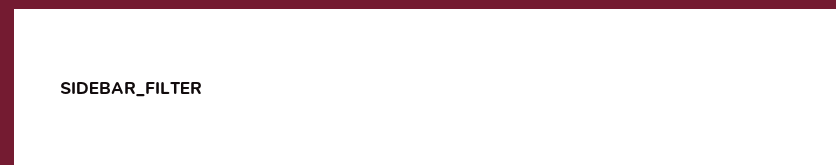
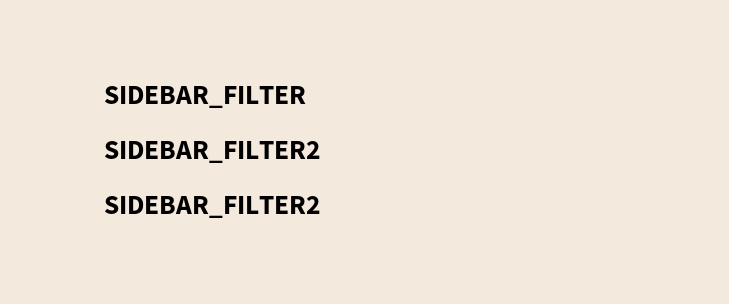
(202, 89) none -> [104,141,321,163] [104,196,321,218] // SIDEBAR_FILTER2 // SIDEBAR_FILTER2

